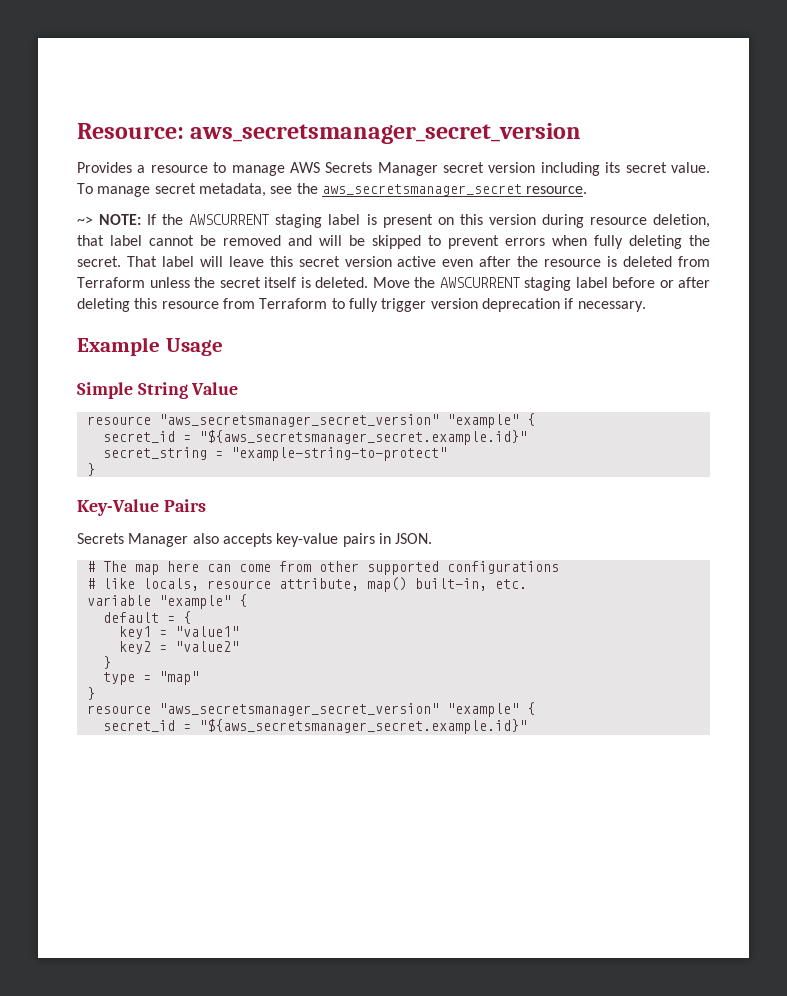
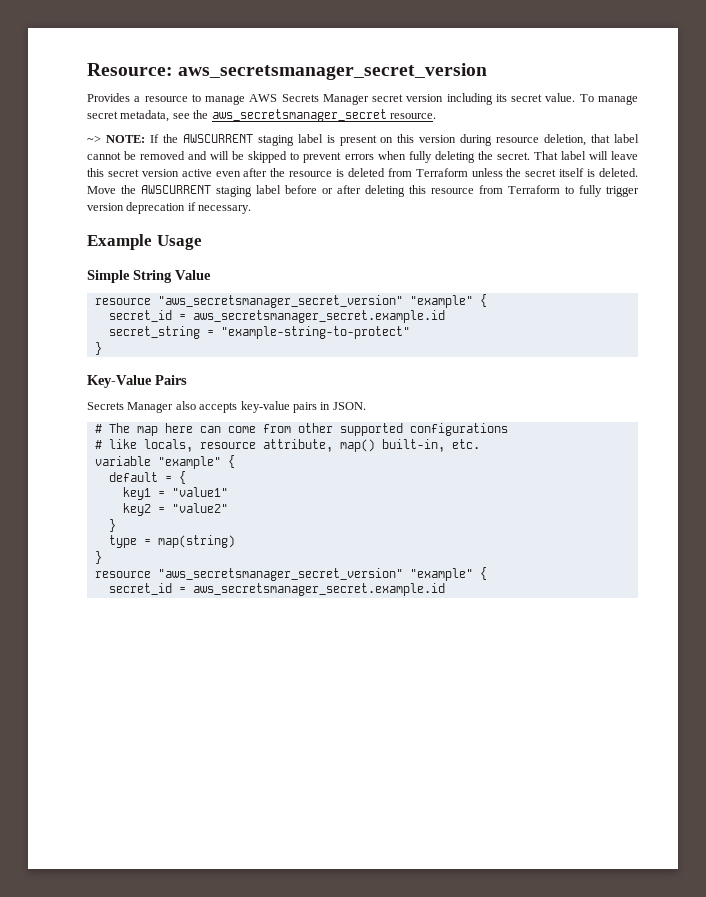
[198,430,527,445] "${aws_secretsmanager_secret.example.id}" -> [192,310,445,323] aws_secretsmanager_secret.example.id
[158,671,199,685] "map" -> [157,535,235,548] map(string)
[198,719,527,734] "${aws_secretsmanager_secret.example.id}" -> [192,583,445,596] aws_secretsmanager_secret.example.id

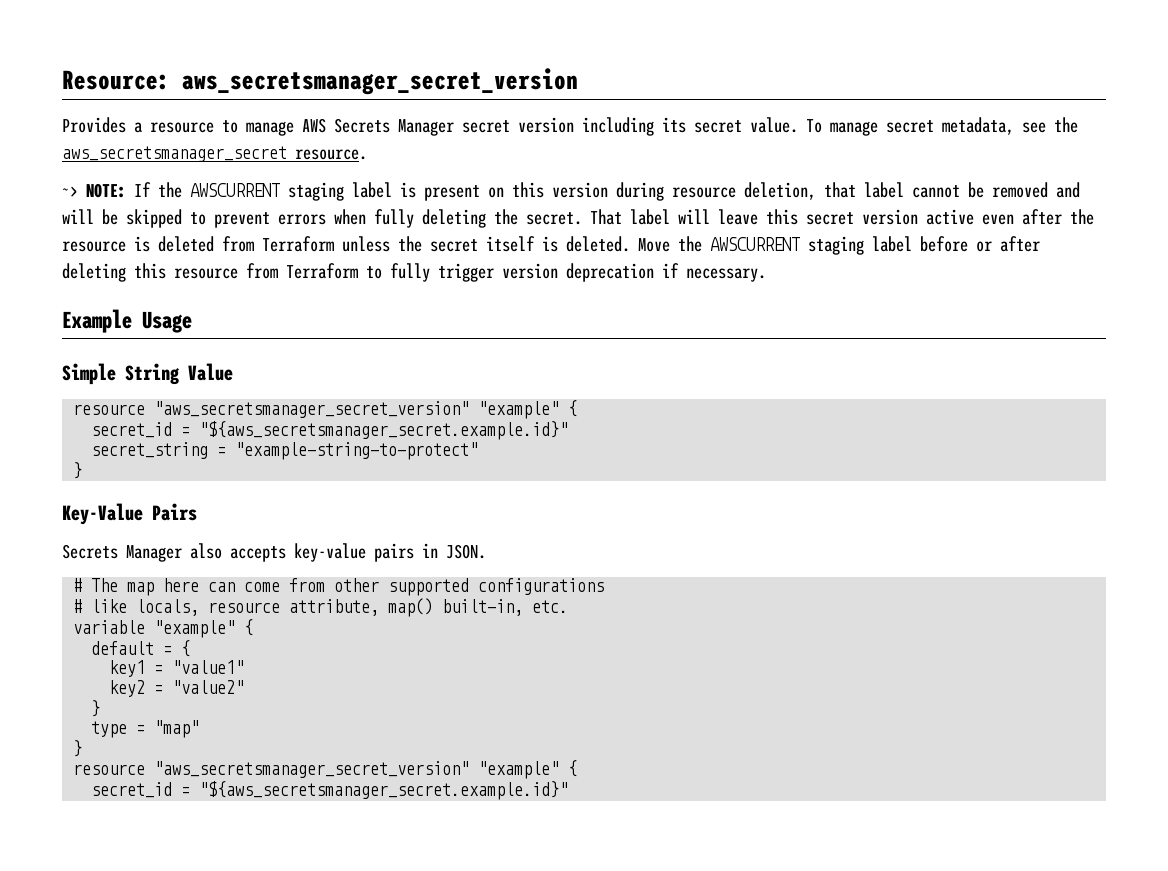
[192,310,445,323] aws_secretsmanager_secret.example.id -> [199,421,569,440] "${aws_secretsmanager_secret.example.id}"
[157,535,235,548] map(string) -> [154,720,200,738] "map"
[192,583,445,596] aws_secretsmanager_secret.example.id -> [199,781,569,800] "${aws_secretsmanager_secret.example.id}"

